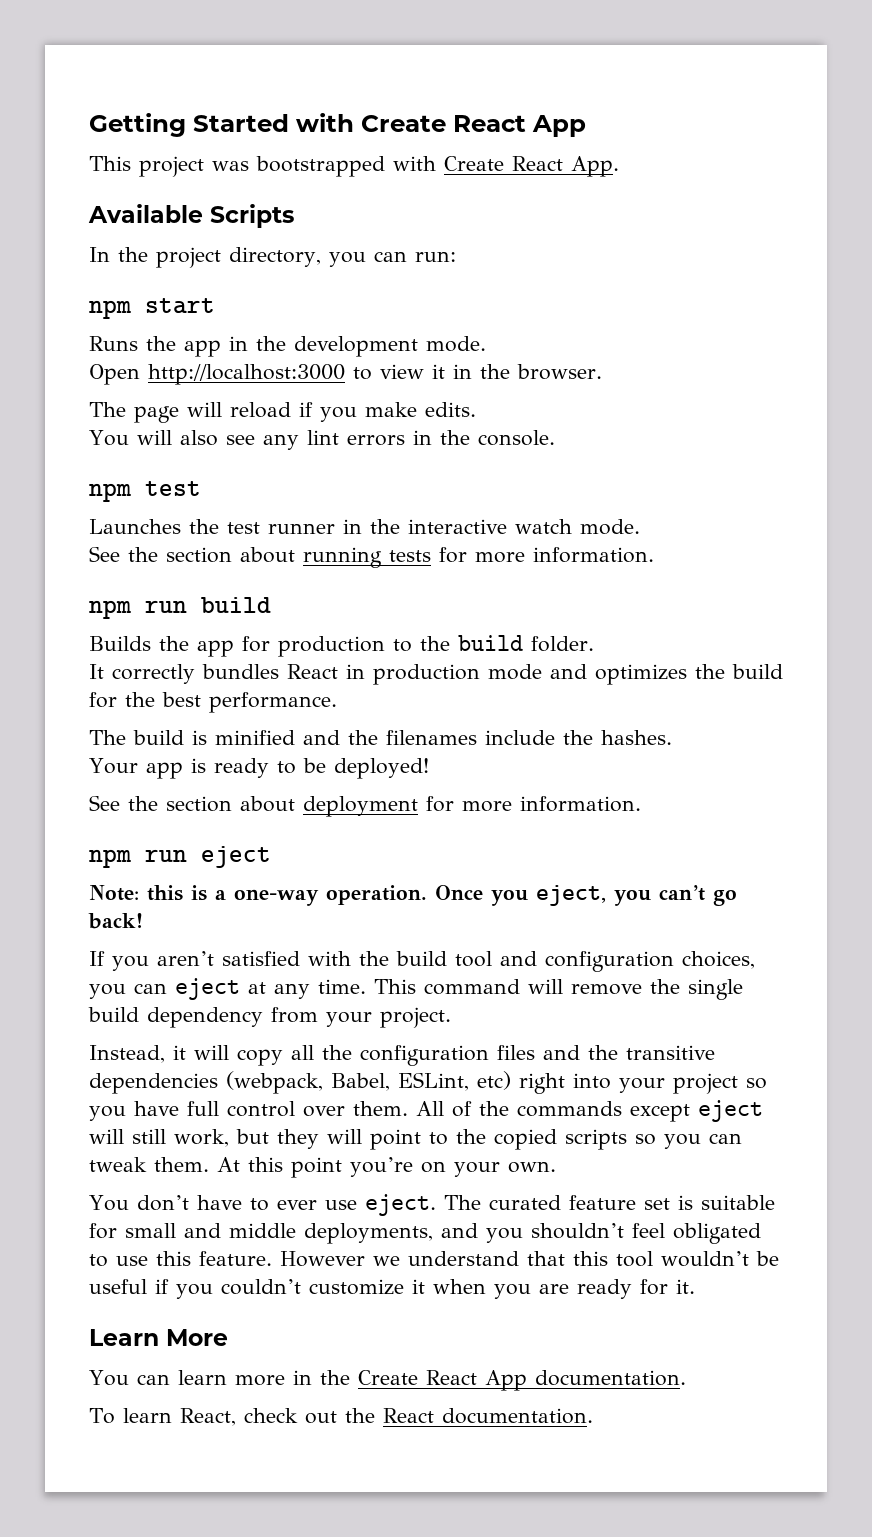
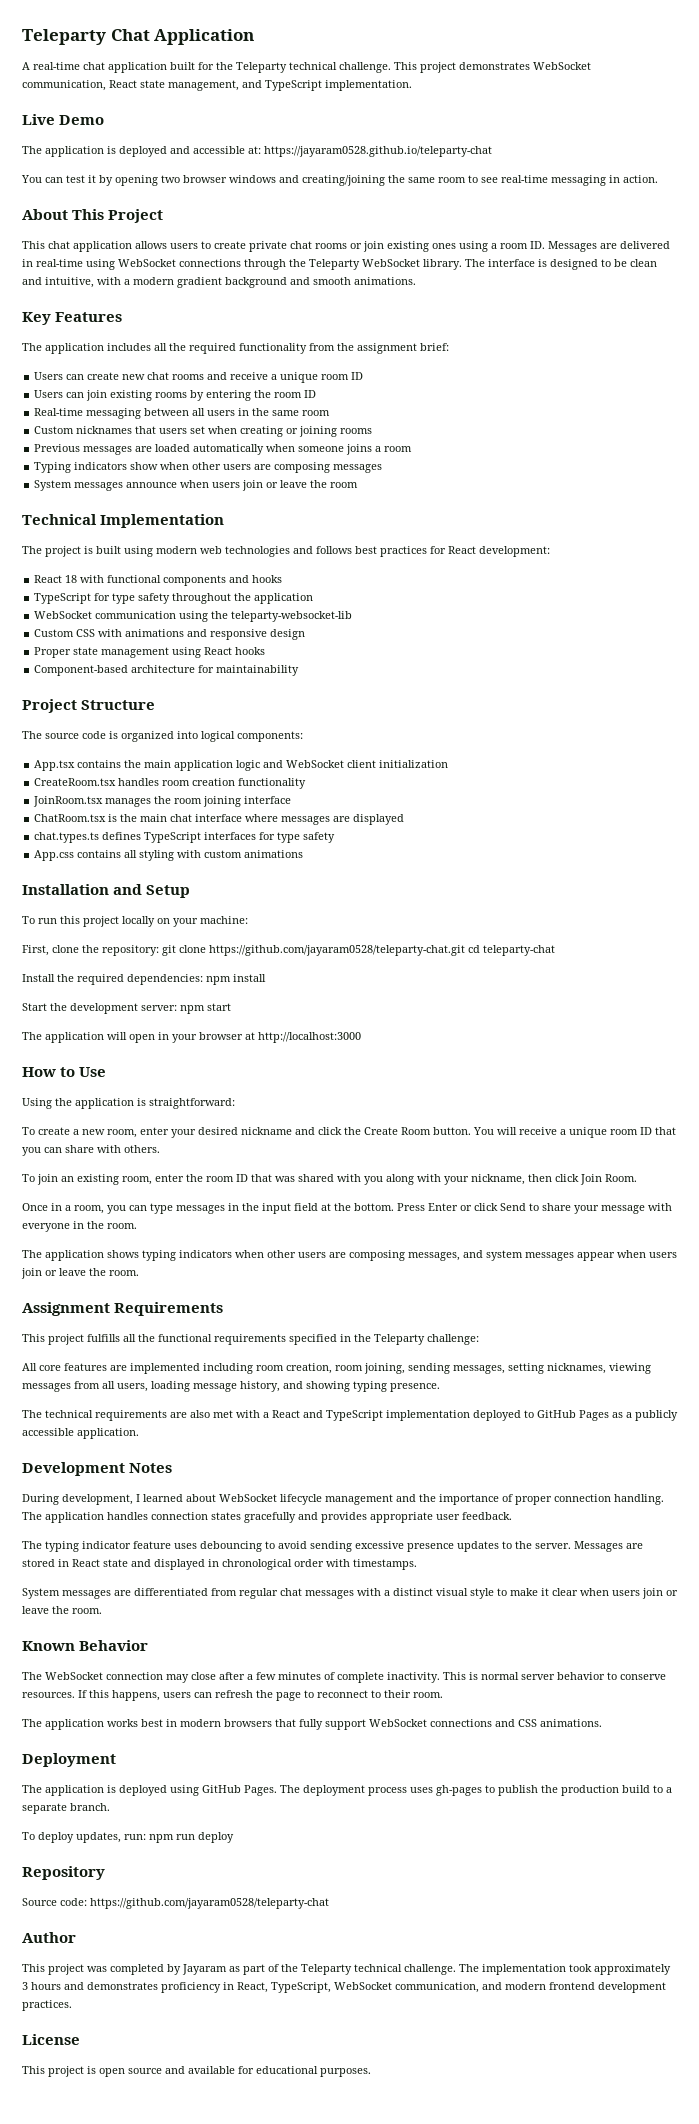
[89,113,586,137] [89,156,619,177] [88,204,294,228] [89,247,456,268] [89,298,215,319] [89,336,486,357] [89,364,602,385] [89,402,476,423] [89,430,555,450] [89,481,201,502] [89,519,640,535] [89,546,654,568] [89,597,271,619] [89,635,594,657] [89,664,783,685] [89,692,337,713] [89,730,672,745] [89,758,429,779] [89,795,641,817] [89,846,271,868] [89,885,737,906] [88,913,143,929] [89,951,755,972] [89,978,743,1000] [88,1007,451,1028] [89,1045,715,1066] [89,1071,767,1094] [89,1100,763,1122] [89,1129,742,1150] [89,1157,556,1178] [89,1194,775,1216] [89,1223,761,1244] [89,1251,779,1267] [89,1279,695,1299] [89,1329,228,1346] [89,1370,686,1391] [89,1408,593,1426] Getting Started with Create React App // This project was bootstrapped with Create React App. // Available Scripts // In the project directory, you can run: // npm start // Runs the app in the development mode. // Open http://localhost:3000 to view it in the browser. // The page will reload if you make edits. // You will also see any lint errors in the console. // npm test // Launches the test runner in the interactive watch mode. // See the section about running tests for more information. // npm run build // Builds the app for production to the build folder. // It correctly bundles React in production mode and optimizes the build for the best performance. // The build is minified and the filenames include the hashes. // Your app is ready to be deployed! // See the section about deployment for more information. // npm run eject // Note: this is a one-way operation. Once you eject, you can’t go back! // If you aren’t satisfied with the build tool and configuration choices, you can eject at any time. This command will remove the single build dependency from your project. // Instead, it will copy all the configuration files and the transitive dependencies (webpack, Babel, ESLint, etc) right into your project so you have full control over them. All of the commands except eject will still work, but they will point to the copied scripts so you can tweak them. At this point you’re on your own. // You don’t have to ever use eject. The curated feature set is suitable for small and middle deployments, and you shouldn’t feel obligated to use this feature. However we understand that this tool wouldn’t be useful if you couldn’t customize it when you are ready for it. // Learn More // You can learn more in the Create React App documentation. // To learn React, check out the React documentation. -> [22,29,255,45] [22,62,591,73] [22,80,412,91] [22,114,105,125] [22,146,492,157] [21,175,658,186] [22,209,164,223] [22,241,670,252] [22,259,657,270] [22,277,416,288] [22,312,123,325] [22,343,449,354] [34,372,364,383] [34,390,317,401] [34,408,331,419] [34,426,373,437] [34,444,413,455] [34,462,383,473] [34,480,359,491] [22,514,225,528] [22,546,550,557] [34,575,283,586] [34,593,314,604] [34,611,353,622] [34,629,306,640] [34,647,266,658] [34,665,300,676] [22,699,156,713] [22,731,303,742] [34,760,449,771] [34,778,307,789] [33,796,292,807] [34,814,405,825] [34,832,336,843] [34,850,304,861] [22,884,191,898] [22,916,248,927] [22,945,555,956] [22,974,266,985] [22,1003,231,1014] [22,1032,361,1043] [22,1067,107,1077] [22,1098,235,1109] [22,1127,676,1138] [22,1145,160,1156] [22,1174,637,1185] [22,1203,672,1214] [22,1221,137,1232] [22,1250,677,1261] [21,1268,139,1279] [22,1302,224,1316] [22,1334,479,1345] [22,1363,651,1374] [22,1381,440,1392] [22,1410,678,1421] [22,1428,139,1439] [22,1462,173,1476] [22,1494,664,1505] [22,1512,512,1523] [22,1541,643,1552] [22,1559,417,1570] [22,1588,678,1599] [22,1606,102,1614] [22,1640,149,1651] [22,1672,666,1683] [22,1690,443,1701] [22,1719,602,1730] [22,1753,116,1767] [22,1785,672,1796] [22,1803,110,1814] [22,1832,234,1843] [22,1866,105,1880] [22,1898,329,1909] [22,1932,76,1943] [22,1964,671,1975] [22,1982,666,1993] [22,2000,72,2011] [22,2034,80,2045] [22,2066,371,2077] Teleparty Chat Application // A real-time chat application built for the Teleparty technical challenge. This project demonstrates WebSocket communication, React state management, and TypeScript implementation. // Live Demo // The application is deployed and accessible at: https://jayaram0528.github.io/teleparty-chat // You can test it by opening two browser windows and creating/joining the same room to see real-time messaging in action. // About This Project // This chat application allows users to create private chat rooms or join existing ones using a room ID. Messages are delivered in real-time using WebSocket connections through the Teleparty WebSocket library. The interface is designed to be clean and intuitive, with a modern gradient background and smooth animations. // Key Features // The application includes all the required functionality from the assignment brief: // Users can create new chat rooms and receive a unique room ID // Users can join existing rooms by entering the room ID // Real-time messaging between all users in the same room // Custom nicknames that users set when creating or joining rooms // Previous messages are loaded automatically when someone joins a room // Typing indicators show when other users are composing messages // System messages announce when users join or leave the room // Technical Implementation // The project is built using modern web technologies and follows best practices for React development: // React 18 with functional components and hooks // TypeScript for type safety throughout the application // WebSocket communication using the teleparty-websocket-lib // Custom CSS with animations and responsive design // Proper state management using React hooks // Component-based architecture for maintainability // Project Structure // The source code is organized into logical components: // App.tsx contains the main application logic and WebSocket client initialization // CreateRoom.tsx handles room creation functionality // JoinRoom.tsx manages the room joining interface // ChatRoom.tsx is the main chat interface where messages are displayed // chat.types.ts defines TypeScript interfaces for type safety // App.css contains all styling with custom animations // Installation and Setup // To run this project locally on your machine: // First, clone the repository: git clone https://github.com/jayaram0528/teleparty-chat.git cd teleparty-chat // Install the required dependencies: npm install // Start the development server: npm start // The application will open in your browser at http://localhost:3000 // How to Use // Using the application is straightforward: // To create a new room, enter your desired nickname and click the Create Room button. You will receive a unique room ID that you can share with others. // To join an existing room, enter the room ID that was shared with you along with your nickname, then click Join Room. // Once in a room, you can type messages in the input field at the bottom. Press Enter or click Send to share your message with everyone in the room. // The application shows typing indicators when other users are composing messages, and system messages appear when users join or leave the room. // Assignment Requirements // This project fulfills all the functional requirements specified in the Teleparty challenge: // All core features are implemented including room creation, room joining, sending messages, setting nicknames, viewing messages from all users, loading message history, and showing typing presence. // The technical requirements are also met with a React and TypeScript implementation deployed to GitHub Pages as a publicly accessible application. // Development Notes // During development, I learned about WebSocket lifecycle management and the importance of proper connection handling. The application handles connection states gracefully and provides appropriate user feedback. // The typing indicator feature uses debouncing to avoid sending excessive presence updates to the server. Messages are stored in React state and displayed in chronological order with timestamps. // System messages are differentiated from regular chat messages with a distinct visual style to make it clear when users join or leave the room. // Known Behavior // The WebSocket connection may close after a few minutes of complete inactivity. This is normal server behavior to conserve resources. If this happens, users can refresh the page to reconnect to their room. // The application works best in modern browsers that fully support WebSocket connections and CSS animations. // Deployment // The application is deployed using GitHub Pages. The deployment process uses gh-pages to publish the production build to a separate branch. // To deploy updates, run: npm run deploy // Repository // Source code: https://github.com/jayaram0528/teleparty-chat // Author // This project was completed by Jayaram as part of the Teleparty technical challenge. The implementation took approximately 3 hours and demonstrates proficiency in React, TypeScript, WebSocket communication, and modern frontend development practices. // License // This project is open source and available for educational purposes.

